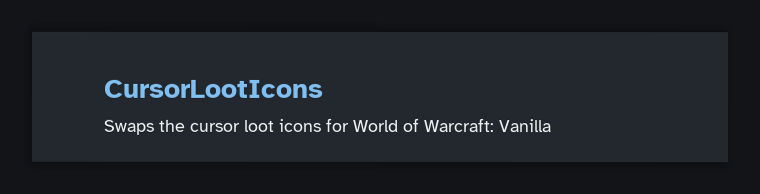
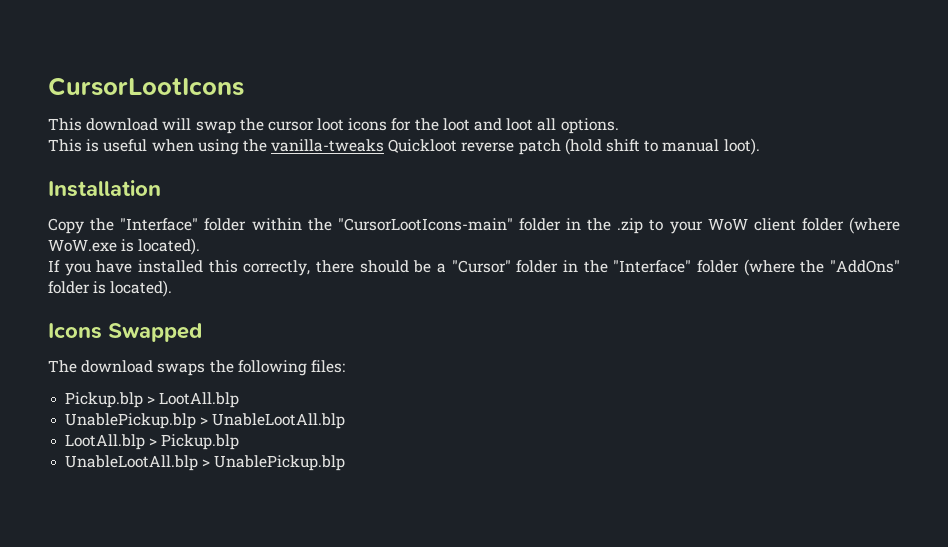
[103,119,154,135] Swaps -> [48,118,236,134] This download will swap
[352,118,551,133] World of Warcraft: Vanilla -> [414,118,619,134] [48,138,760,155] [48,180,161,197] [48,217,900,234] [48,238,201,255] [48,259,900,276] [48,280,173,297] [48,323,202,342] [48,360,345,376] [65,392,240,408] [65,413,346,429] [65,434,240,450] [65,455,346,471] the loot and loot all options. // This is useful when using the vanilla-tweaks Quickloot reverse patch (hold shift to manual loot). // Installation // Copy the "Interface" folder within the "CursorLootIcons-main" folder in the .zip to your WoW client folder (where WoW.exe is located). // If you have installed this correctly, there should be a "Cursor" folder in the "Interface" folder (where the "AddOns" folder is located). // Icons Swapped // The download swaps the following files: // Pickup.blp > LootAll.blp // UnablePickup.blp > UnableLootAll.blp // LootAll.blp > Pickup.blp // UnableLootAll.blp > UnablePickup.blp

